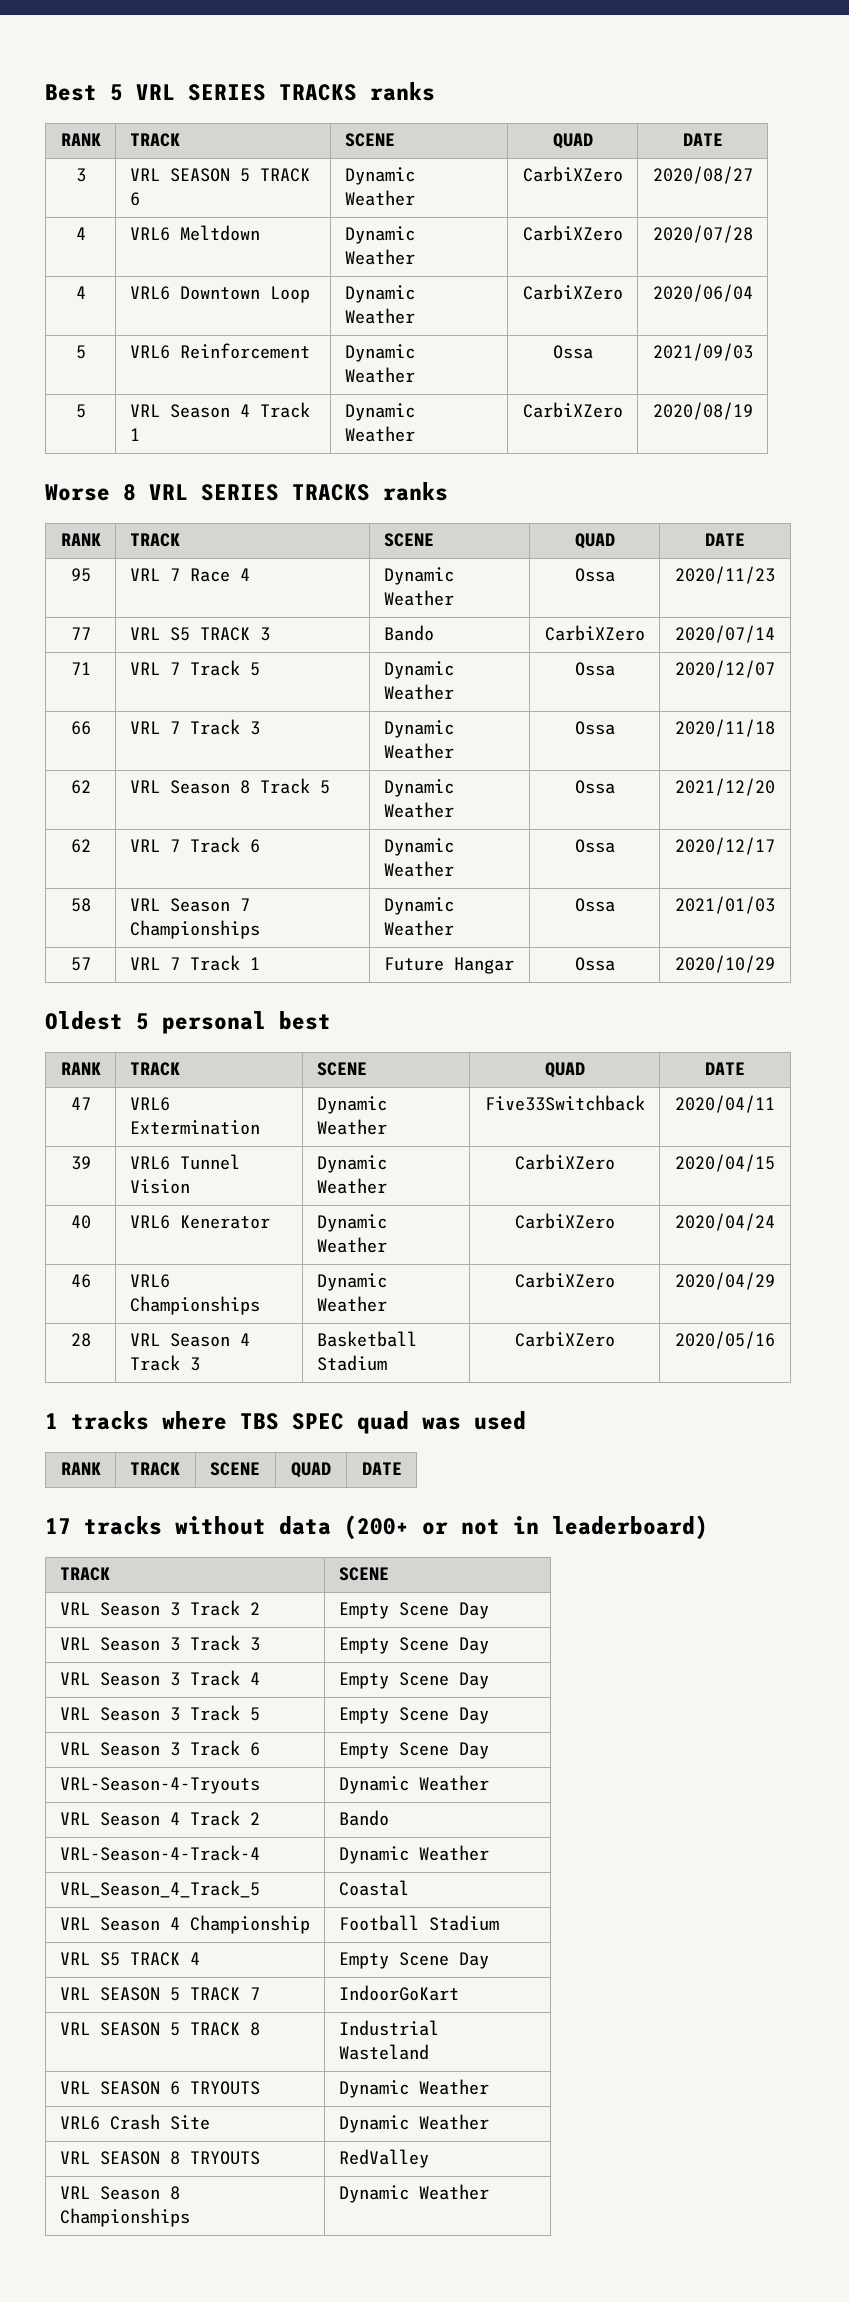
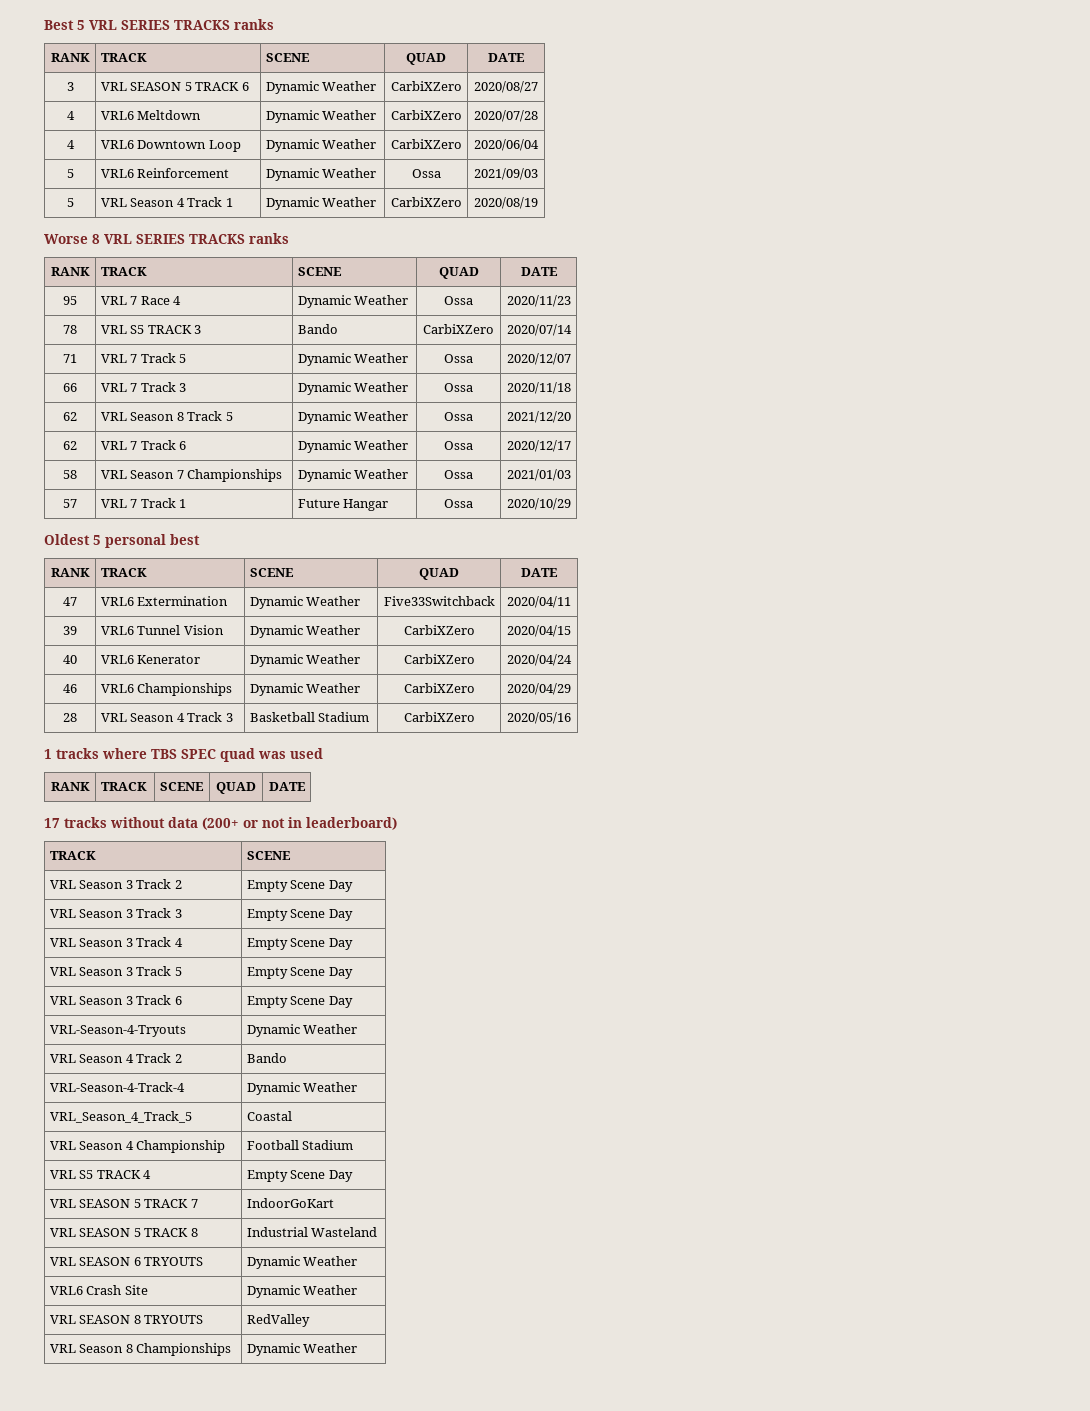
[70,627,91,640] 77 -> [63,325,77,334] 78

